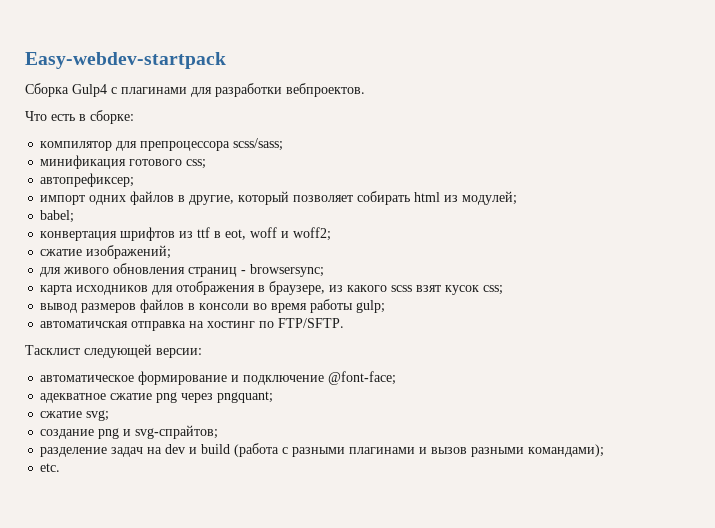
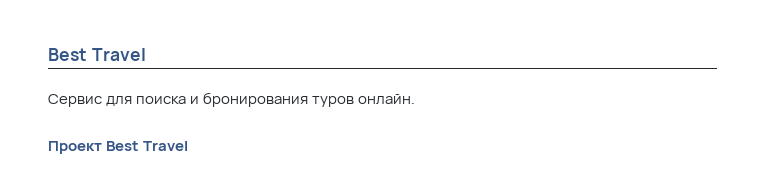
[25,52,226,69] [25,83,365,97] [25,110,134,124] [40,138,284,151] [40,155,207,169] [40,173,135,187] [40,191,518,205] [40,210,75,223] [40,227,332,241] [40,245,172,259] [40,263,325,277] [40,281,504,295] [40,299,386,313] [40,318,345,331] [25,344,202,358] [40,371,397,385] [40,391,274,403] [40,410,110,421] [40,425,219,439] [40,443,605,457] [40,463,61,472] Easy-webdev-startpack // Сборка Gulp4 с плагинами для разработки вебпроектов. // Что есть в сборке: // компилятор для препроцессора scss/sass; // минификация готового css; // автопрефиксер; // импорт одних файлов в другие, который позволяет собирать html из модулей; // babel; // конвертация шрифтов из ttf в eot, woff и woff2; // сжатие изображений; // для живого обновления страниц - browsersync; // карта исходников для отображения в браузере, из какого scss взят кусок css; // вывод размеров файлов в консоли во время работы gulp; // автоматичская отправка на хостинг по FTP/SFTP. // Тасклист следующей версии: // автоматическое формирование и подключение @font-face; // адекватное сжатие png через pngquant; // сжатие svg; // создание png и svg-спрайтов; // разделение задач на dev и build (работа с разными плагинами и вызов разными командами); // etc. -> [48,48,146,61] [48,92,416,107] [48,141,189,154] Best Travel // Сервис для поиска и бронирования туров онлайн. // Проект Best Travel

